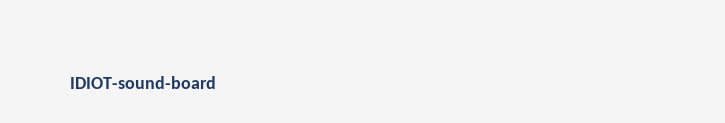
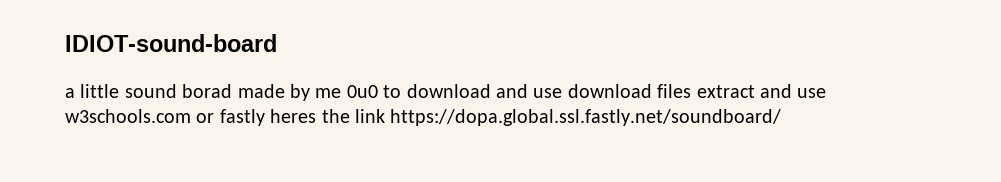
(216, 82) none -> [65,84,827,101] [65,109,782,126] // a little sound borad made by me 0u0 to download and use download files extract and use w3schools.com or fastly heres the link https://dopa.global.ssl.fastly.net/soundboard/

